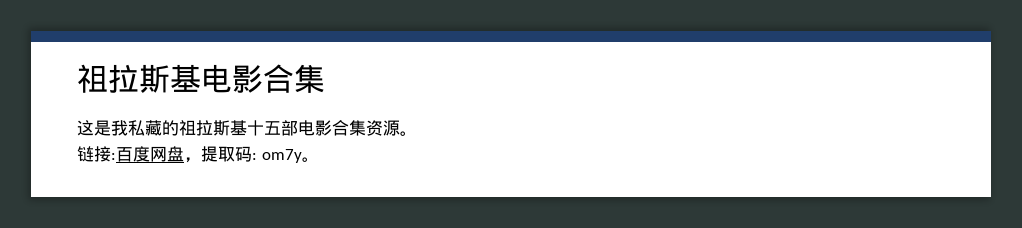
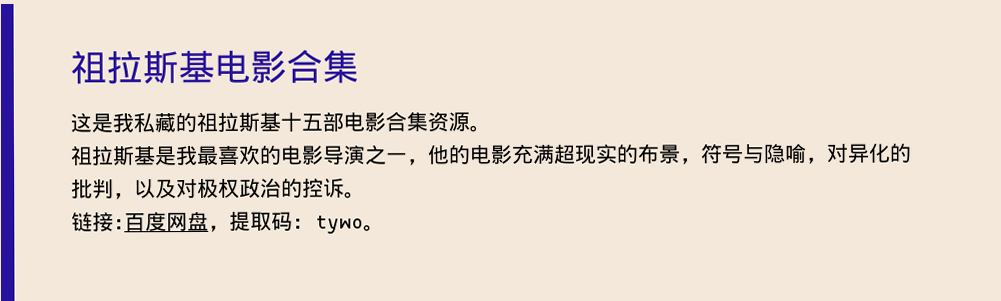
(417, 133) none -> [70,143,912,166] [71,177,366,200] // 祖拉斯基是我最喜欢的电影导演之一，他的电影充满超现实的布景，符号与隐喻，对异化的批判，以及对极权政治的控诉。
[261,149,302,163] om7y -> [315,215,364,234] tywo

